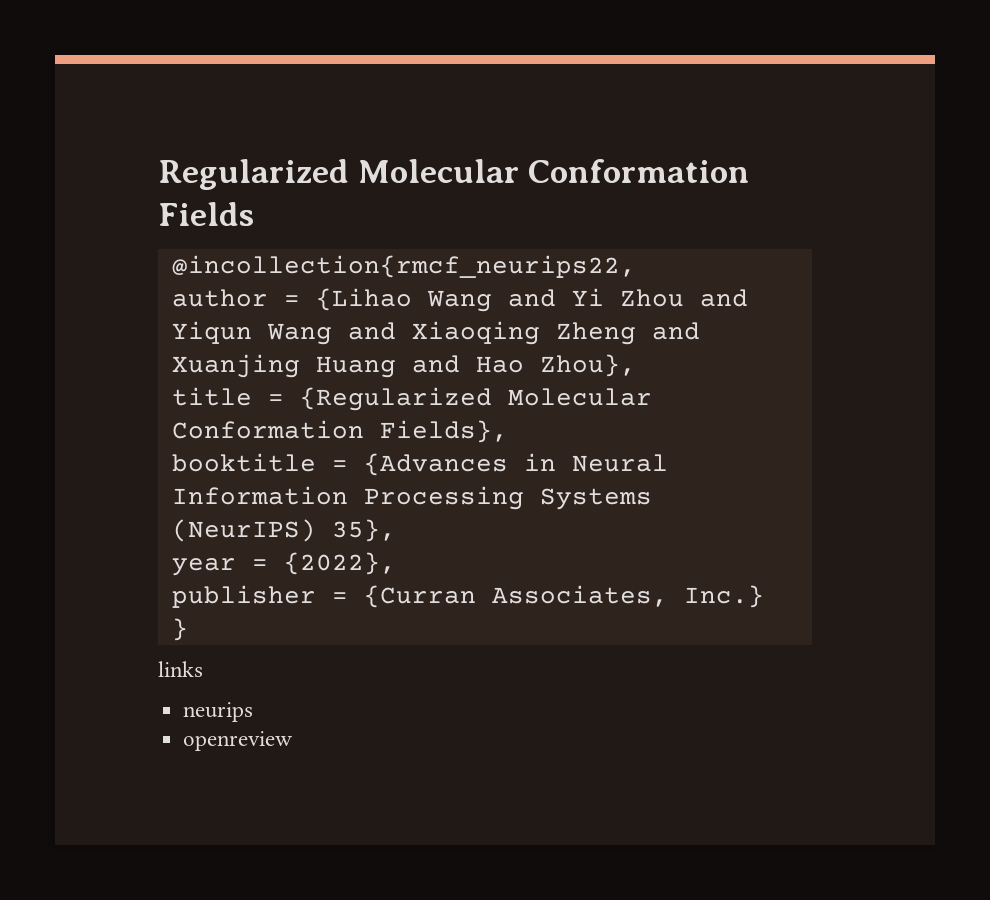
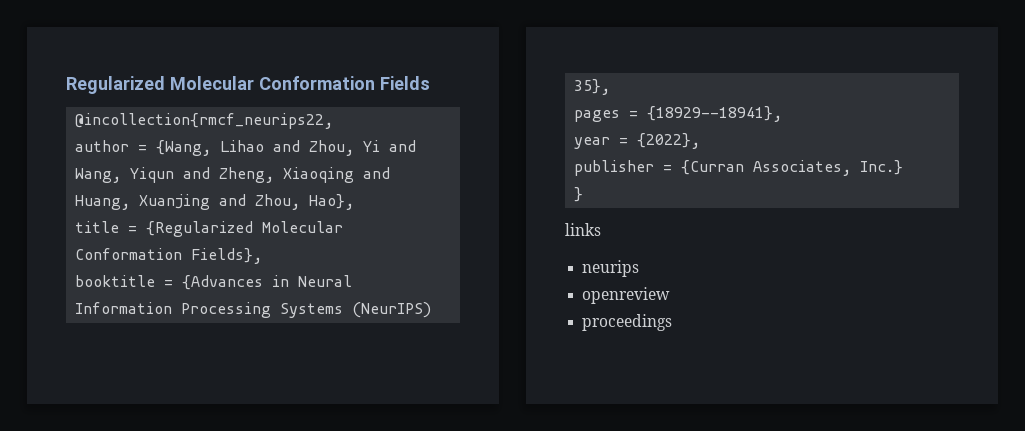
[315,288,748,312] [171,321,700,345] [171,354,636,378] {Lihao Wang and Yi Zhou and Yiqun Wang and Xiaoqing Zheng and Xuanjing Huang and Hao Zhou}, -> [156,140,417,156] [75,167,391,183] [75,194,355,210] {Wang, Lihao and Zhou, Yi and Wang, Yiqun and Zheng, Xiaoqing and Huang, Xuanjing and Zhou, Hao},
(396, 530) none -> [574,106,783,122] // pages = {18929--18941},
(294, 741) none -> [582,314,673,331] // proceedings

